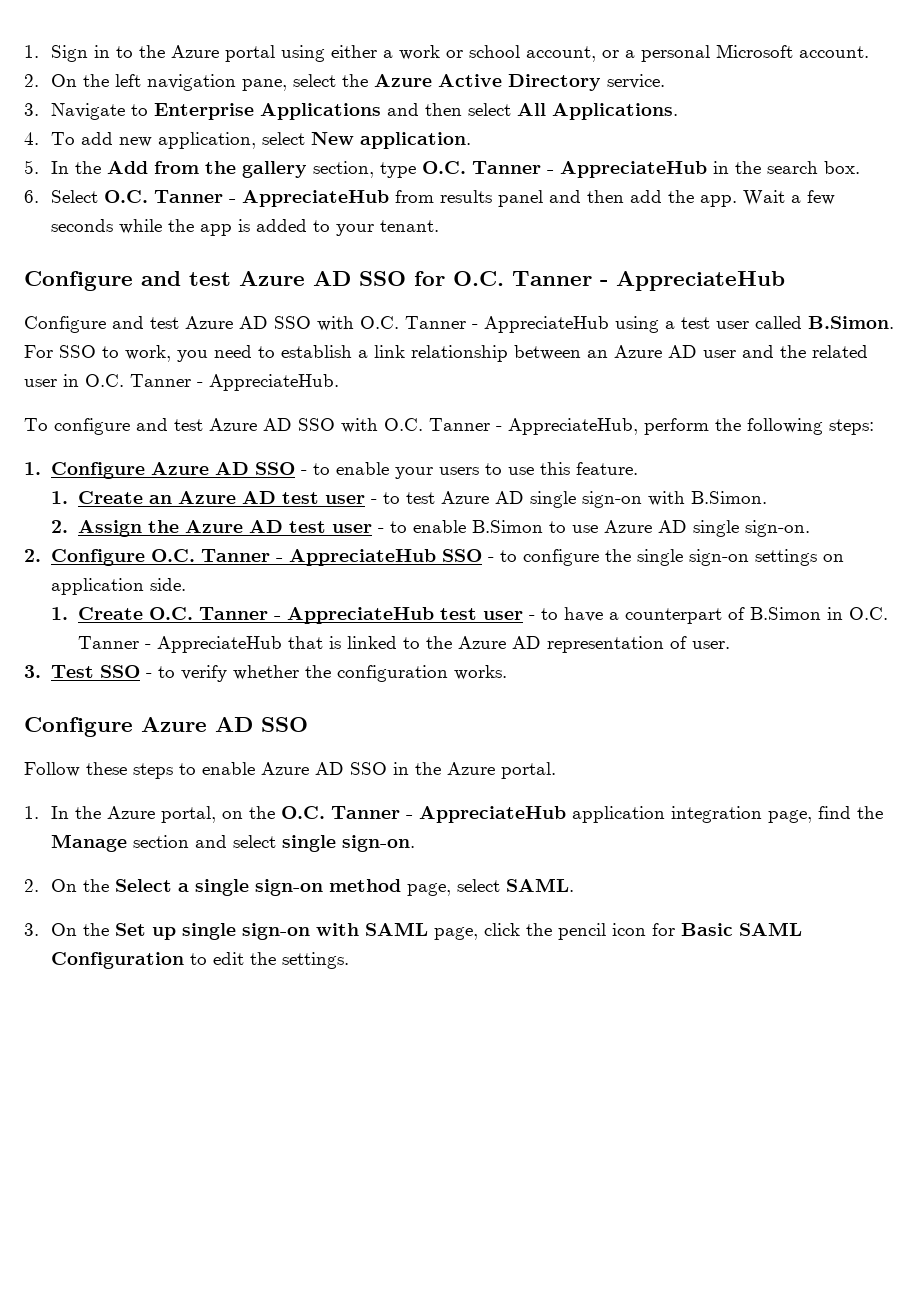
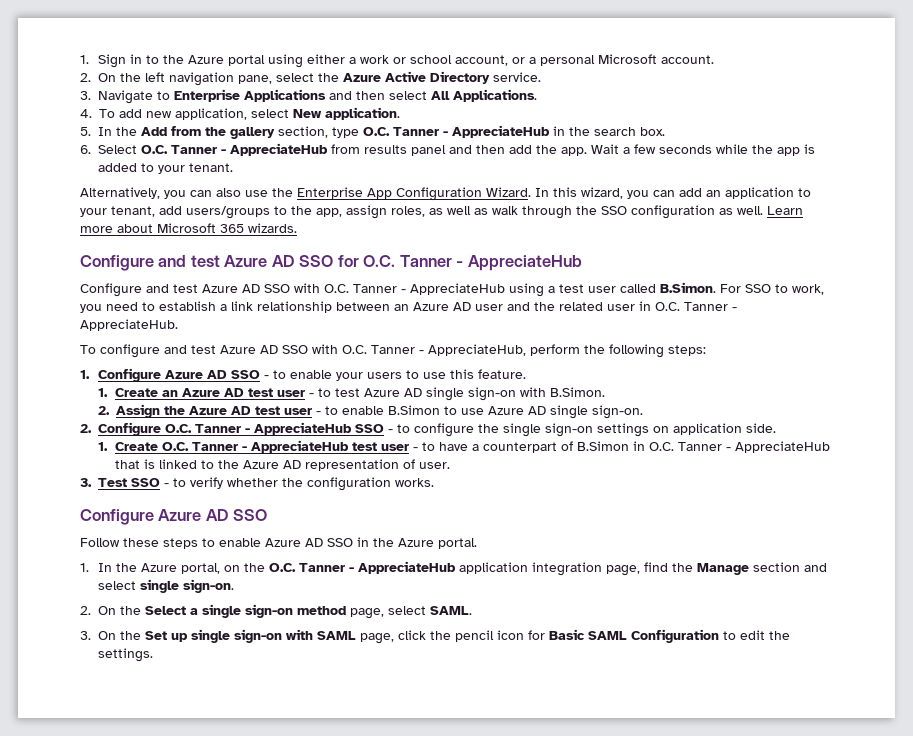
(440, 226) none -> [80,187,811,201] [80,205,803,219] [80,223,297,233] // Alternatively, you can also use the Enterprise App Configuration Wizard. In this wizard, you can add an application to your tenant, add users/groups to the app, assign roles, as well as walk through the SSO configuration as well. Learn more about Microsoft 365 wizards.

